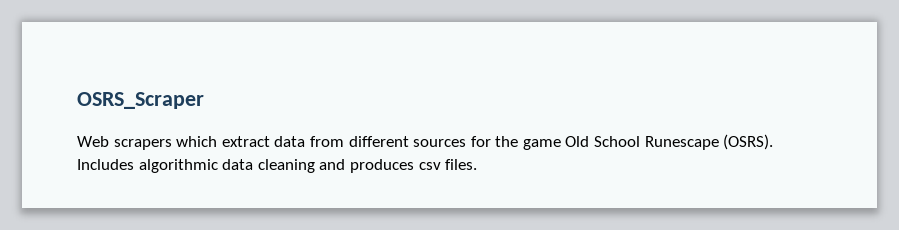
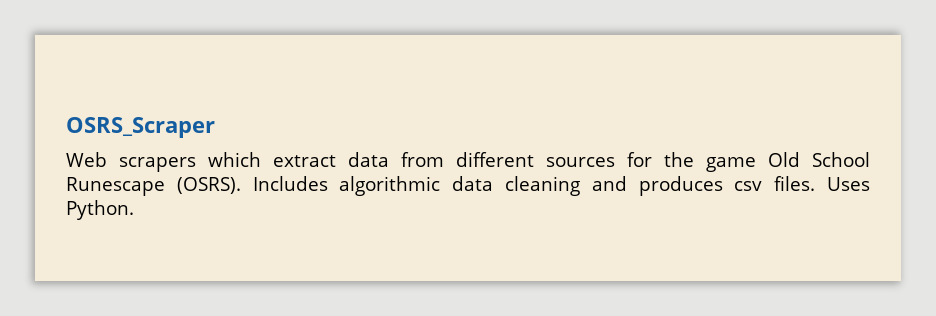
(478, 164) none -> [826,177,870,191] [66,200,134,220] Uses Python.

